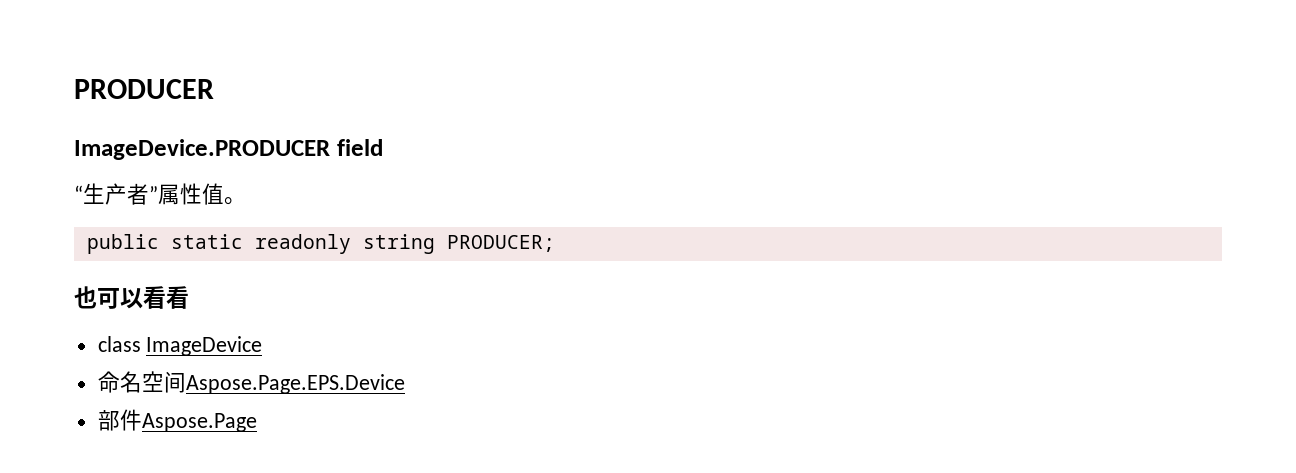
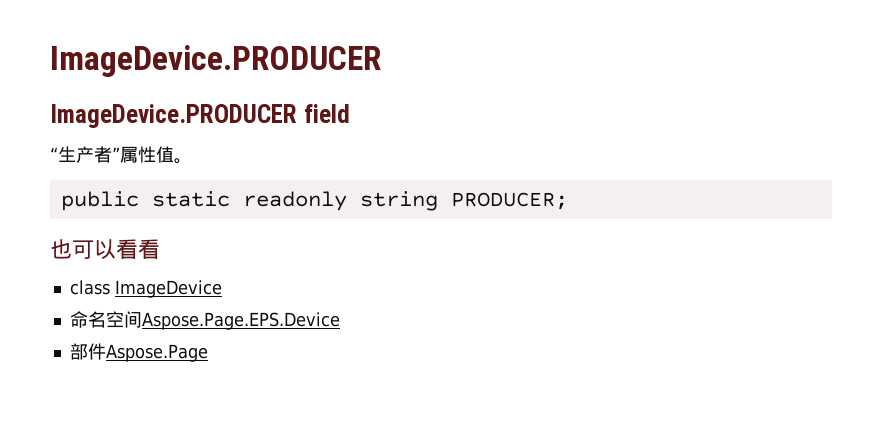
[74,79,214,99] PRODUCER -> [50,45,381,77] ImageDevice.PRODUCER

